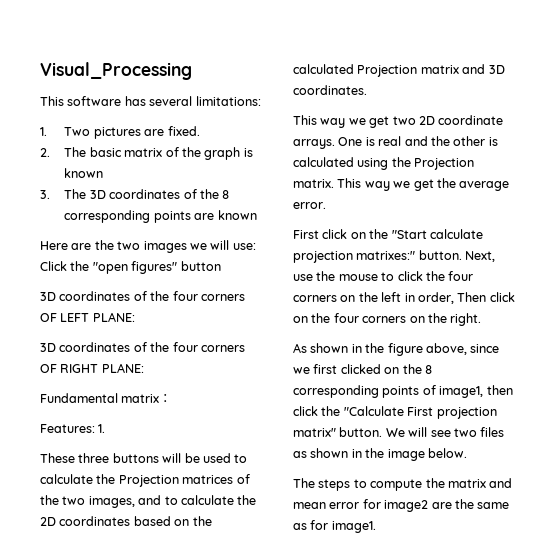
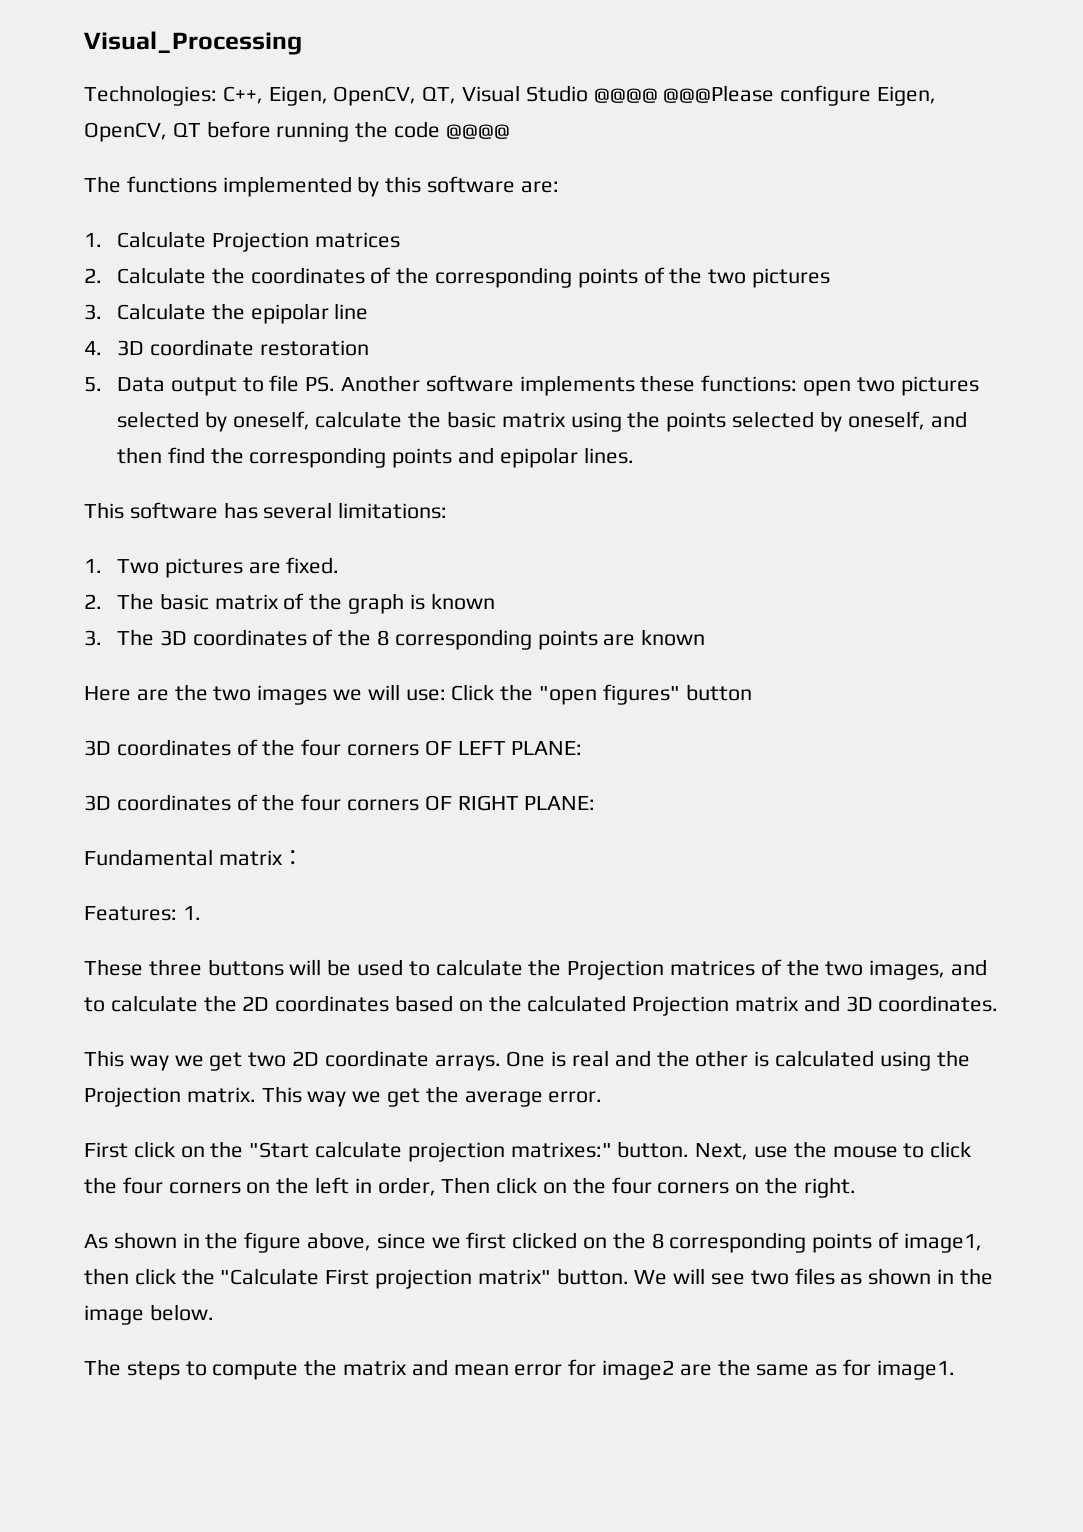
(192, 71) none -> [84,85,937,106] [84,121,510,142] [84,176,559,197] [84,231,400,252] [84,267,831,288] [84,303,369,324] [84,339,369,356] [84,375,979,396] [117,411,967,432] [117,447,634,468] // Technologies: C++, Eigen, OpenCV, QT, Visual Studio @@@@ @@@Please configure Eigen, OpenCV, QT before running the code @@@@ // The functions implemented by this software are: // 1. Calculate Projection matrices // 2. Calculate the coordinates of the corresponding points of the two pictures // 3. Calculate the epipolar line // 4. 3D coordinate restoration // 5. Data output to file PS. Another software implements these functions: open two pictures selected by oneself, calculate the basic matrix using the points selected by oneself, and then find the corresponding points and epipolar lines.

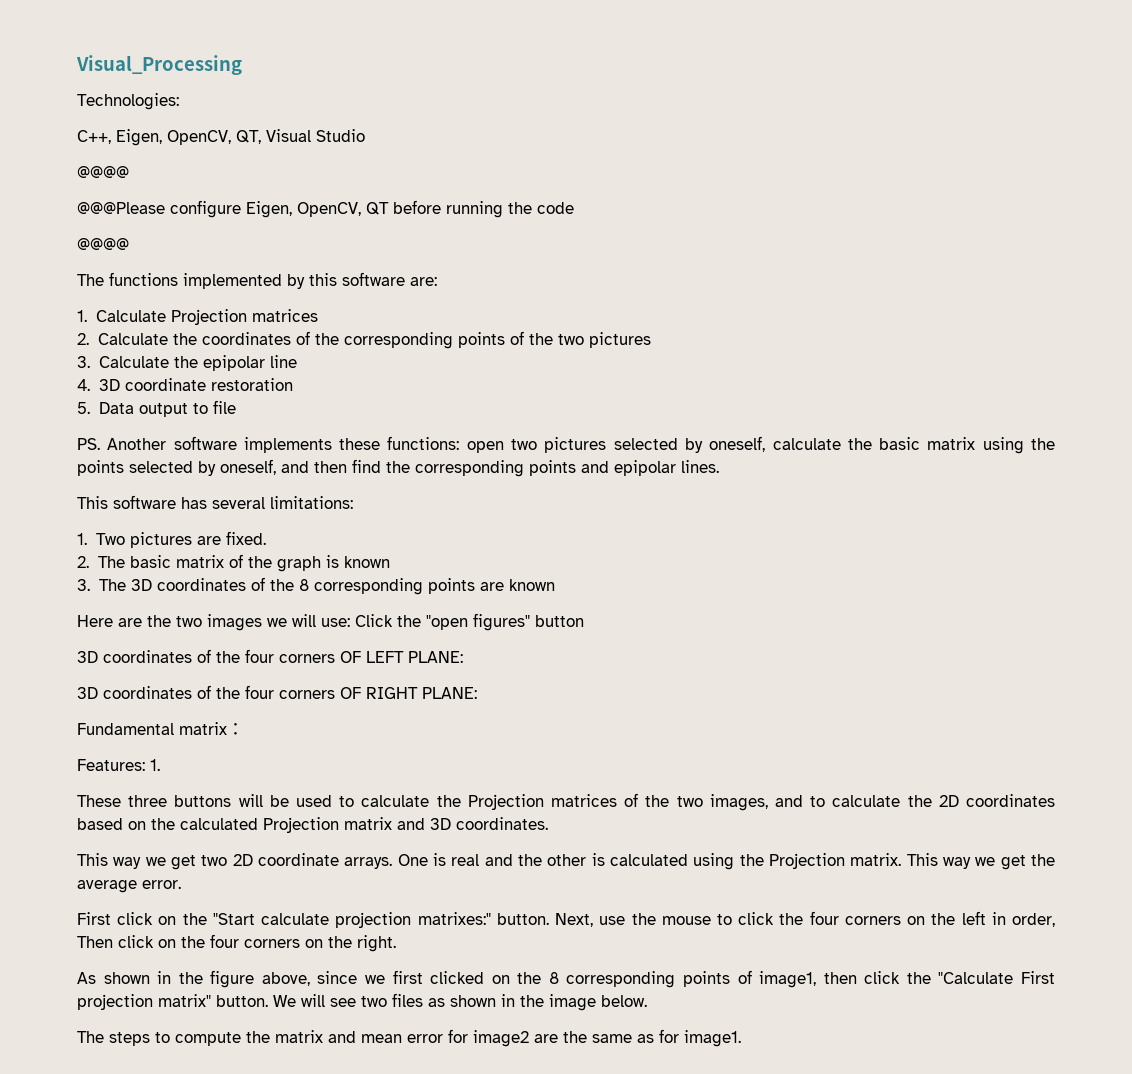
(217, 95) none -> (179, 101) //
[593,88,658,103] @@@@ -> [77,166,129,178] // @@@@ //
(441, 129) none -> (574, 208) //
(300, 383) none -> (236, 407) //

